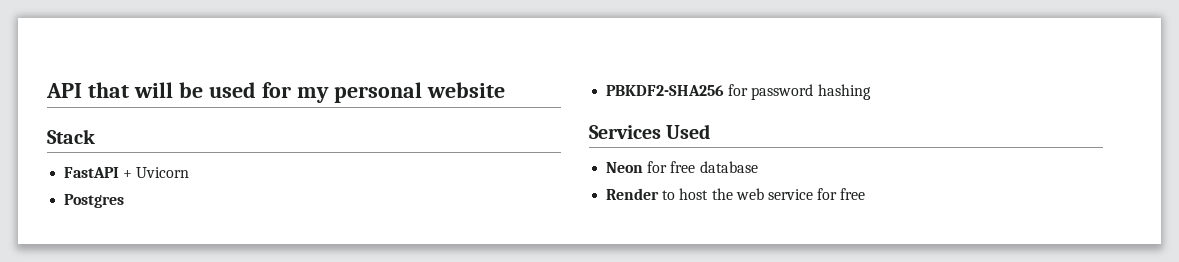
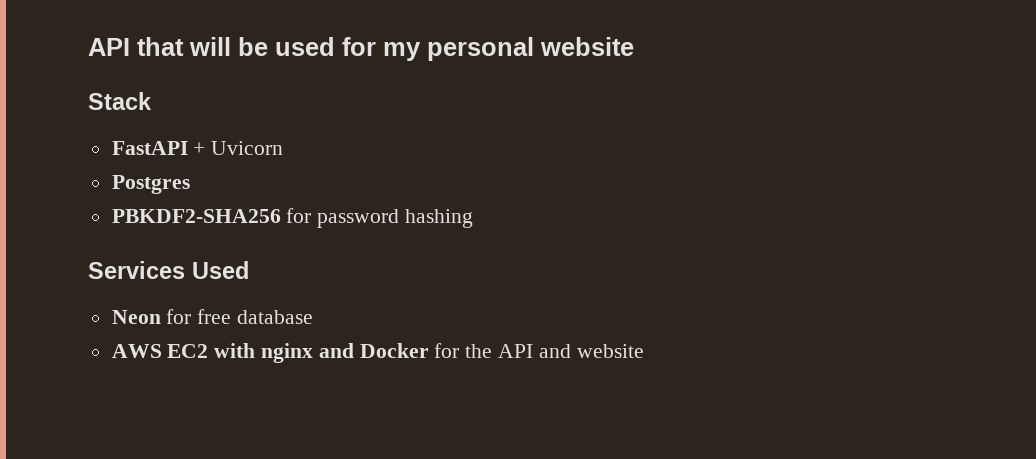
[606,188,866,200] Render to host the web service for free -> [111,343,644,363] AWS EC2 with nginx and Docker for the API and website

